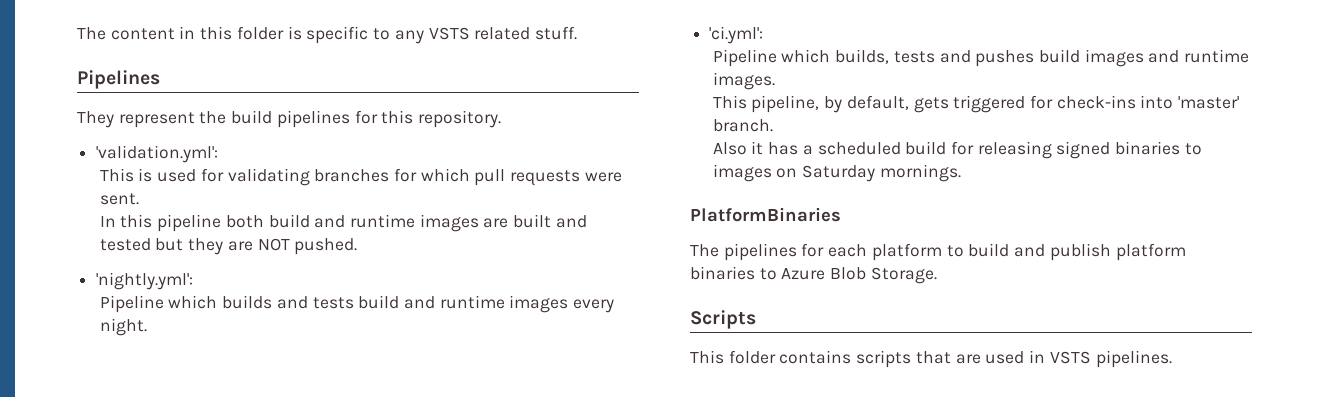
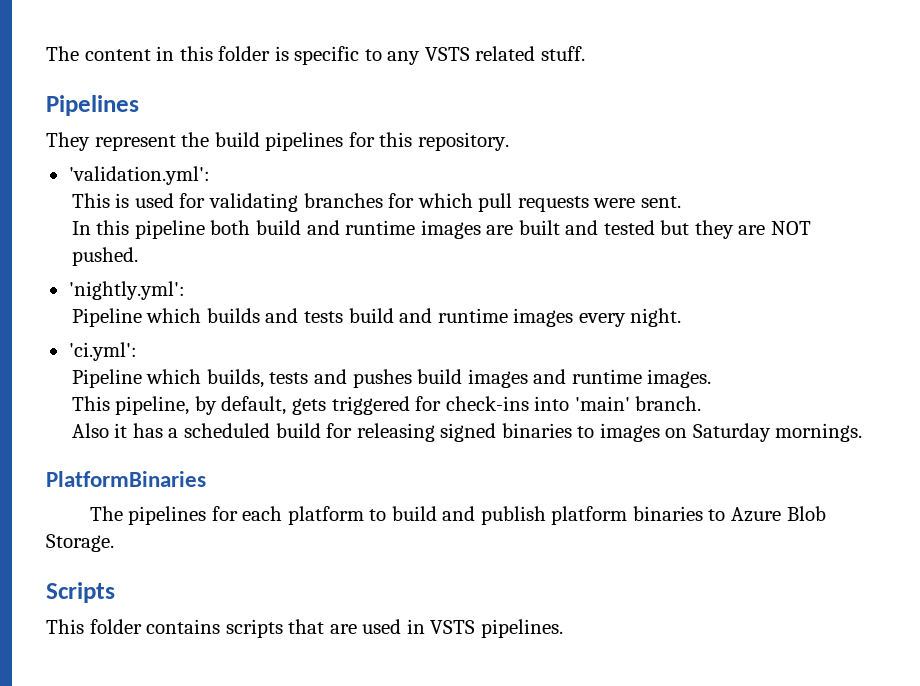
[1178,96,1240,109] 'master' -> [574,396,630,411] 'main'

